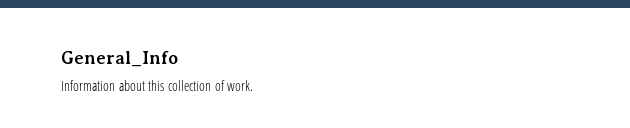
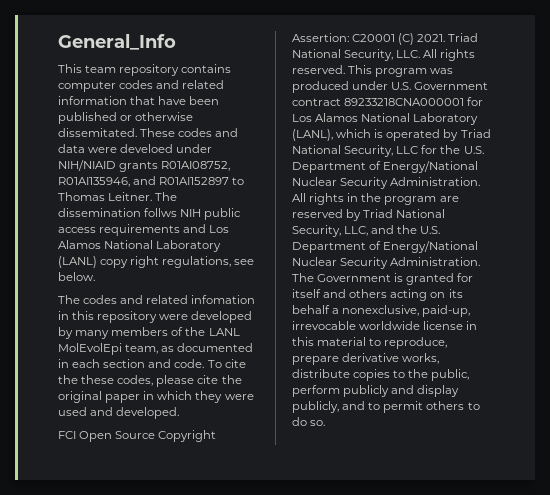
[61,80,254,91] Information about this collection of work. -> [58,64,232,76] [58,80,225,92] [58,96,220,105] [58,112,194,124] [58,128,239,137] [58,144,213,153] [58,160,231,172] [58,176,245,187] [58,192,178,201] [58,208,242,220] [58,224,230,236] [58,240,222,252] [58,256,255,268] [58,272,95,281] [58,295,256,304] [58,311,253,323] [58,327,240,339] [58,343,254,355] [58,359,246,368] [58,375,242,387] [58,391,254,403] [58,407,180,419] [58,430,217,442] [292,33,479,45] [292,49,476,61] [292,65,454,77] [292,81,489,93] [292,97,484,106] [292,113,479,125] [292,129,491,141] [292,145,484,157] [292,161,479,173] [292,177,481,189] [292,193,459,205] [292,209,446,221] [292,225,441,237] [292,241,479,253] [292,257,481,269] [292,273,474,285] [292,289,463,301] [292,305,471,317] [292,321,478,330] [292,337,448,349] [292,353,440,365] [292,369,470,381] [292,385,460,397] [292,401,480,413] [292,417,326,426] This team repository contains computer codes and related information that have been published or otherwise dissemitated. These codes and data were develoed under NIH/NIAID grants R01AI08752, R01AI135946, and R01AI152897 to Thomas Leitner. The dissemination follws NIH public access requirements and Los Alamos National Laboratory (LANL) copy right regulations, see below. // The codes and related infomation in this repository were developed by many members of the LANL MolEvolEpi team, as documented in each section and code. To cite the these codes, please cite the original paper in which they were used and developed. // FCI Open Source Copyright Assertion: C20001 (C) 2021. Triad National Security, LLC. All rights reserved. This program was produced under U.S. Government contract 89233218CNA000001 for Los Alamos National Laboratory (LANL), which is operated by Triad National Security, LLC for the U.S. Department of Energy/National Nuclear Security Administration. All rights in the program are reserved by Triad National Security, LLC, and the U.S. Department of Energy/National Nuclear Security Administration. The Government is granted for itself and others acting on its behalf a nonexclusive, paid-up, irrevocable worldwide license in this material to reproduce, prepare derivative works, distribute copies to the public, perform publicly and display publicly, and to permit others to do so.

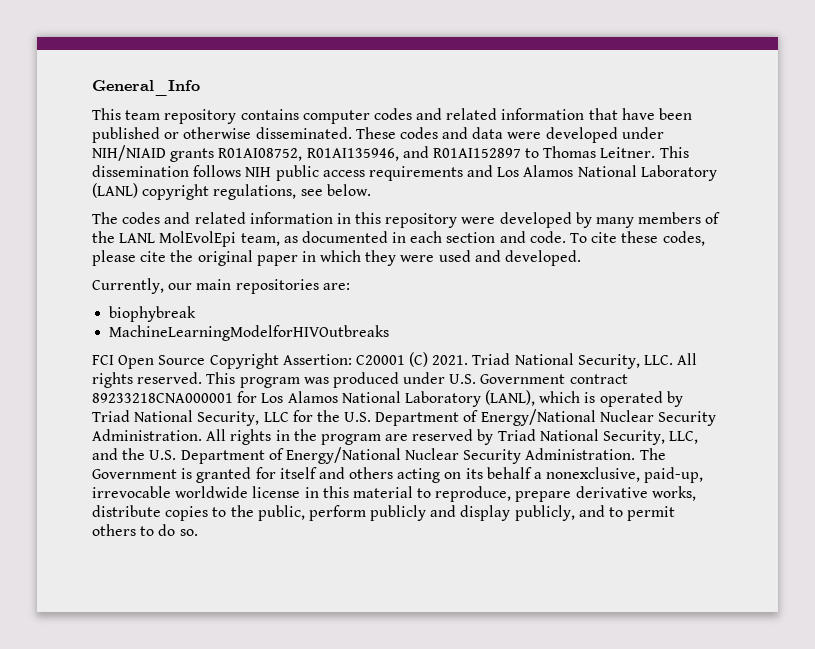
[58,128,137,137] dissemitated. -> [255,127,352,139] disseminated.
[120,144,174,153] develoed -> [545,127,618,143] developed
[155,192,178,201] [58,208,178,217] The dissemination follws -> [659,146,689,158] [92,165,242,177] This dissemination follows
[100,256,160,268] copy right -> [142,184,210,200] copyright
[191,295,256,304] infomation -> [249,212,333,224] information
[58,375,78,384] the -> (618, 237) none
(180, 413) none -> [92,278,350,294] [109,306,197,322] [109,325,390,341] // Currently, our main repositories are: // biophybreak // MachineLearningModelforHIVOutbreaks

